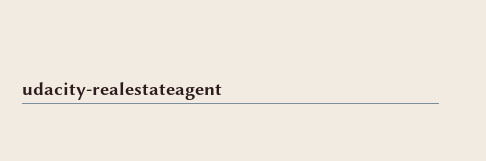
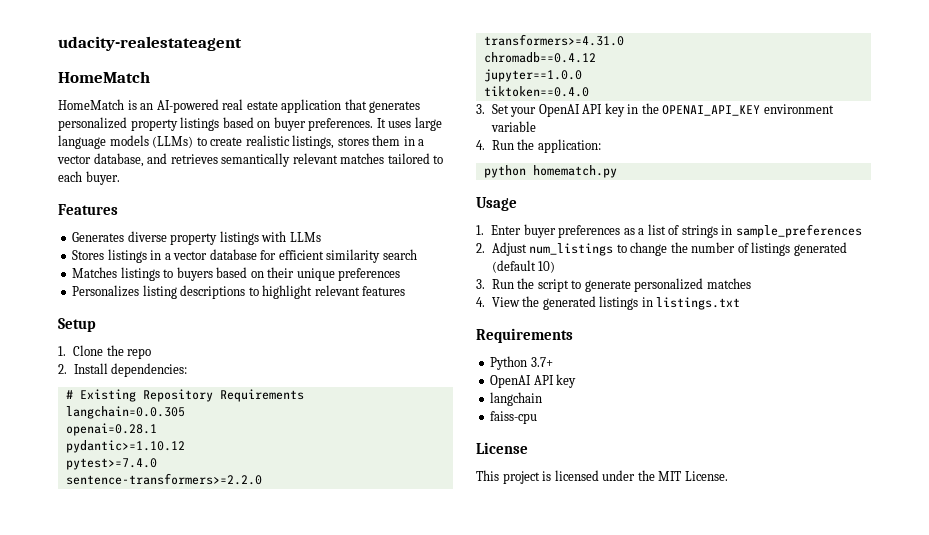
(222, 91) none -> [58,71,150,83] [58,99,421,113] [58,117,442,131] [58,135,425,149] [57,153,444,167] [58,171,120,185] [58,204,118,215] [72,231,321,245] [72,249,417,263] [72,267,401,281] [72,285,406,299] [58,318,96,332] [58,345,152,359] [58,363,188,377] [65,389,304,402] [65,406,185,419] [65,423,157,436] [65,440,185,453] [65,458,157,470] [65,473,262,485] [483,34,624,46] [483,52,596,63] [483,69,582,82] [483,86,589,97] [476,103,834,117] [490,121,536,132] [476,139,601,153] [483,165,617,178] [476,197,517,211] [476,224,862,238] [476,242,847,256] [491,260,556,273] [476,278,751,292] [476,296,741,310] [476,328,573,343] [490,356,553,370] [490,374,577,388] [490,392,543,406] [490,411,538,424] [476,442,528,454] [476,470,728,484] // HomeMatch // HomeMatch is an AI-powered real estate application that generates personalized property listings based on buyer preferences. It uses large language models (LLMs) to create realistic listings, stores them in a vector database, and retrieves semantically relevant matches tailored to each buyer. // Features // Generates diverse property listings with LLMs // Stores listings in a vector database for efficient similarity search // Matches listings to buyers based on their unique preferences // Personalizes listing descriptions to highlight relevant features // Setup // 1. Clone the repo // 2. Install dependencies: // # Existing Repository Requirements // langchain=0.0.305 // openai=0.28.1 // pydantic>=1.10.12 // pytest>=7.4.0 // sentence-transformers>=2.2.0 // transformers>=4.31.0 // chromadb==0.4.12 // jupyter==1.0.0 // tiktoken==0.4.0 // 3. Set your OpenAI API key in the OPENAI_API_KEY environment variable // 4. Run the application: // python homematch.py // Usage // 1. Enter buyer preferences as a list of strings in sample_preferences // 2. Adjust num_listings to change the number of listings generated (default 10) // 3. Run the script to generate personalized matches // 4. View the generated listings in listings.txt // Requirements // Python 3.7+ // OpenAI API key // langchain // faiss-cpu // License // This project is licensed under the MIT License.

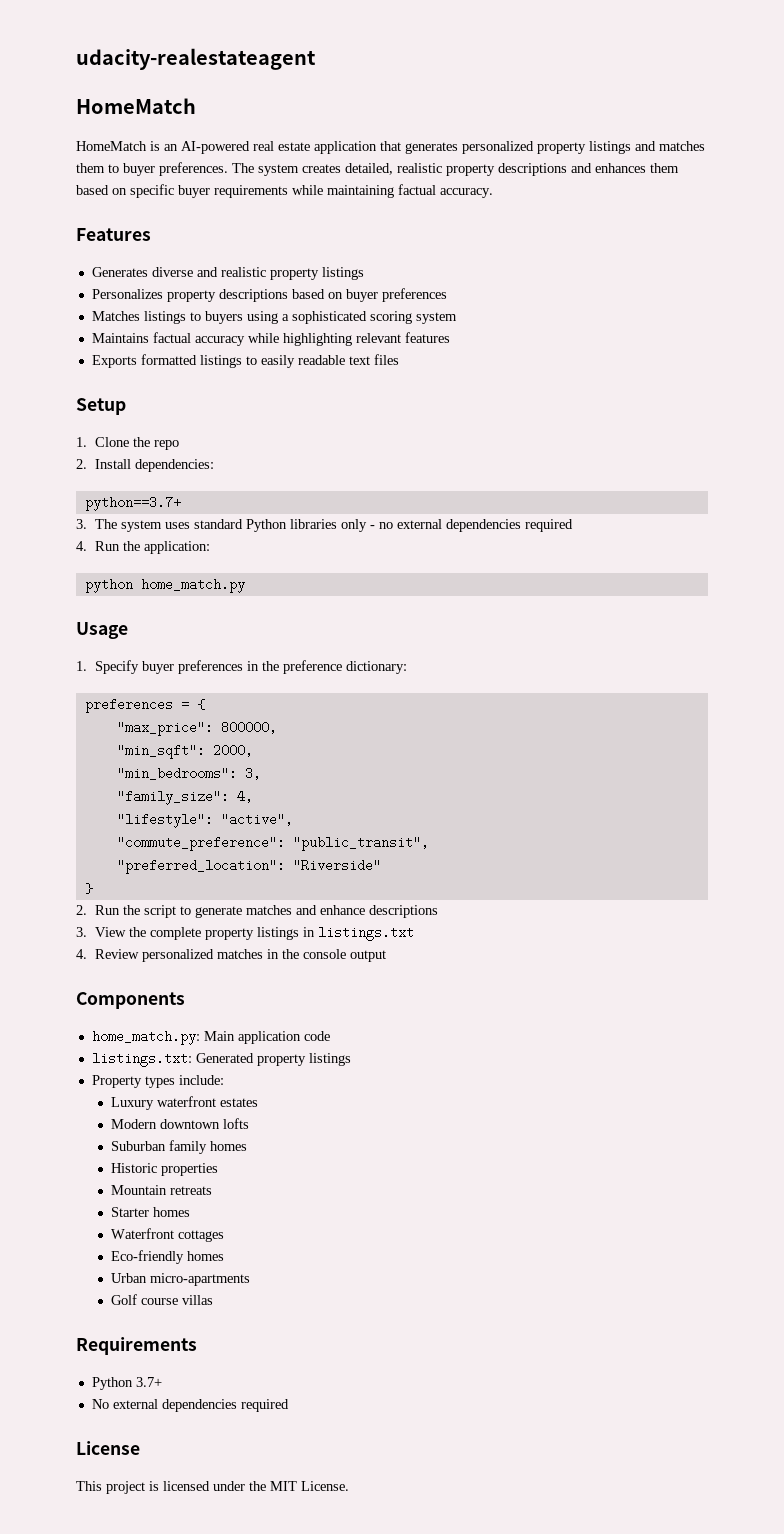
[222,117,442,131] [58,135,425,149] [57,153,444,167] [58,171,120,185] based on buyer preferences. It uses large language models (LLMs) to create realistic listings, stores them in a vector database, and retrieves semantically relevant matches tailored to each buyer. -> [635,141,705,151] [76,162,679,176] [76,184,493,198] and matches them to buyer preferences. The system creates detailed, realistic property descriptions and enhances them based on specific buyer requirements while maintaining factual accuracy.
[170,231,321,245] [72,249,417,263] [72,267,401,281] [72,285,406,299] property listings with LLMs // Stores listings in a vector database for efficient similarity search // Matches listings to buyers based on their unique preferences // Personalizes listing descriptions to highlight relevant features -> [196,267,364,280] [91,288,447,302] [91,311,457,324] [91,332,450,346] [91,354,399,368] and realistic property listings // Personalizes property descriptions based on buyer preferences // Matches listings to buyers using a sophisticated scoring system // Maintains factual accuracy while highlighting relevant features // Exports formatted listings to easily readable text files
[65,389,304,402] [65,406,185,419] [65,423,157,436] [65,440,185,453] [65,458,157,470] [65,473,262,485] [483,34,624,46] [483,52,596,63] [483,69,582,82] [483,86,589,97] [476,103,834,117] [490,121,536,132] # Existing Repository Requirements // langchain=0.0.305 // openai=0.28.1 // pydantic>=1.10.12 // pytest>=7.4.0 // sentence-transformers>=2.2.0 // transformers>=4.31.0 // chromadb==0.4.12 // jupyter==1.0.0 // tiktoken==0.4.0 // 3. Set your OpenAI API key in the OPENAI_API_KEY environment variable -> [84,496,181,511] [76,519,574,532] python==3.7+ // 3. The system uses standard Python libraries only - no external dependencies required
[532,165,617,178] homematch.py -> [140,578,245,593] home_match.py
[491,224,862,238] [476,242,847,256] [491,260,556,273] [476,279,485,289] Enter buyer preferences as a list of strings in sample_preferences // 2. Adjust num_listings to change the number of listings generated (default 10) // 3. -> [95,660,408,674] [84,698,205,713] [116,721,277,736] [116,744,253,759] [116,767,261,780] [116,790,253,805] [116,813,293,828] [116,836,429,851] [116,859,381,874] [84,883,93,894] [76,905,87,915] Specify buyer preferences in the preference dictionary: // preferences = { // "max_price": 800000, // "min_sqft": 2000, // "min_bedrooms": 3, // "family_size": 4, // "lifestyle": "active", // "commute_preference": "public_transit", // "preferred_location": "Riverside" // } // 2.
[634,278,751,292] [476,296,741,310] [476,328,573,343] [490,356,553,370] [490,374,577,388] [490,392,543,406] [490,411,538,424] personalized matches // 4. View the generated listings in listings.txt // Requirements // Python 3.7+ // OpenAI API key // langchain // faiss-cpu -> [246,905,439,918] [76,926,415,941] [76,949,387,962] [76,992,185,1009] [91,1030,330,1045] [91,1052,351,1067] [91,1075,224,1088] [111,1096,259,1110] [111,1118,250,1129] [111,1140,248,1154] [111,1163,219,1176] [111,1185,213,1195] [111,1207,191,1217] [111,1228,225,1242] [111,1250,225,1264] [111,1273,251,1286] [111,1294,214,1305] [76,1337,197,1355] [91,1377,162,1390] [91,1399,289,1412] matches and enhance descriptions // 3. View the complete property listings in listings.txt // 4. Review personalized matches in the console output // Components // home_match.py: Main application code // listings.txt: Generated property listings // Property types include: // Luxury waterfront estates // Modern downtown lofts // Suburban family homes // Historic properties // Mountain retreats // Starter homes // Waterfront cottages // Eco-friendly homes // Urban micro-apartments // Golf course villas // Requirements // Python 3.7+ // No external dependencies required

